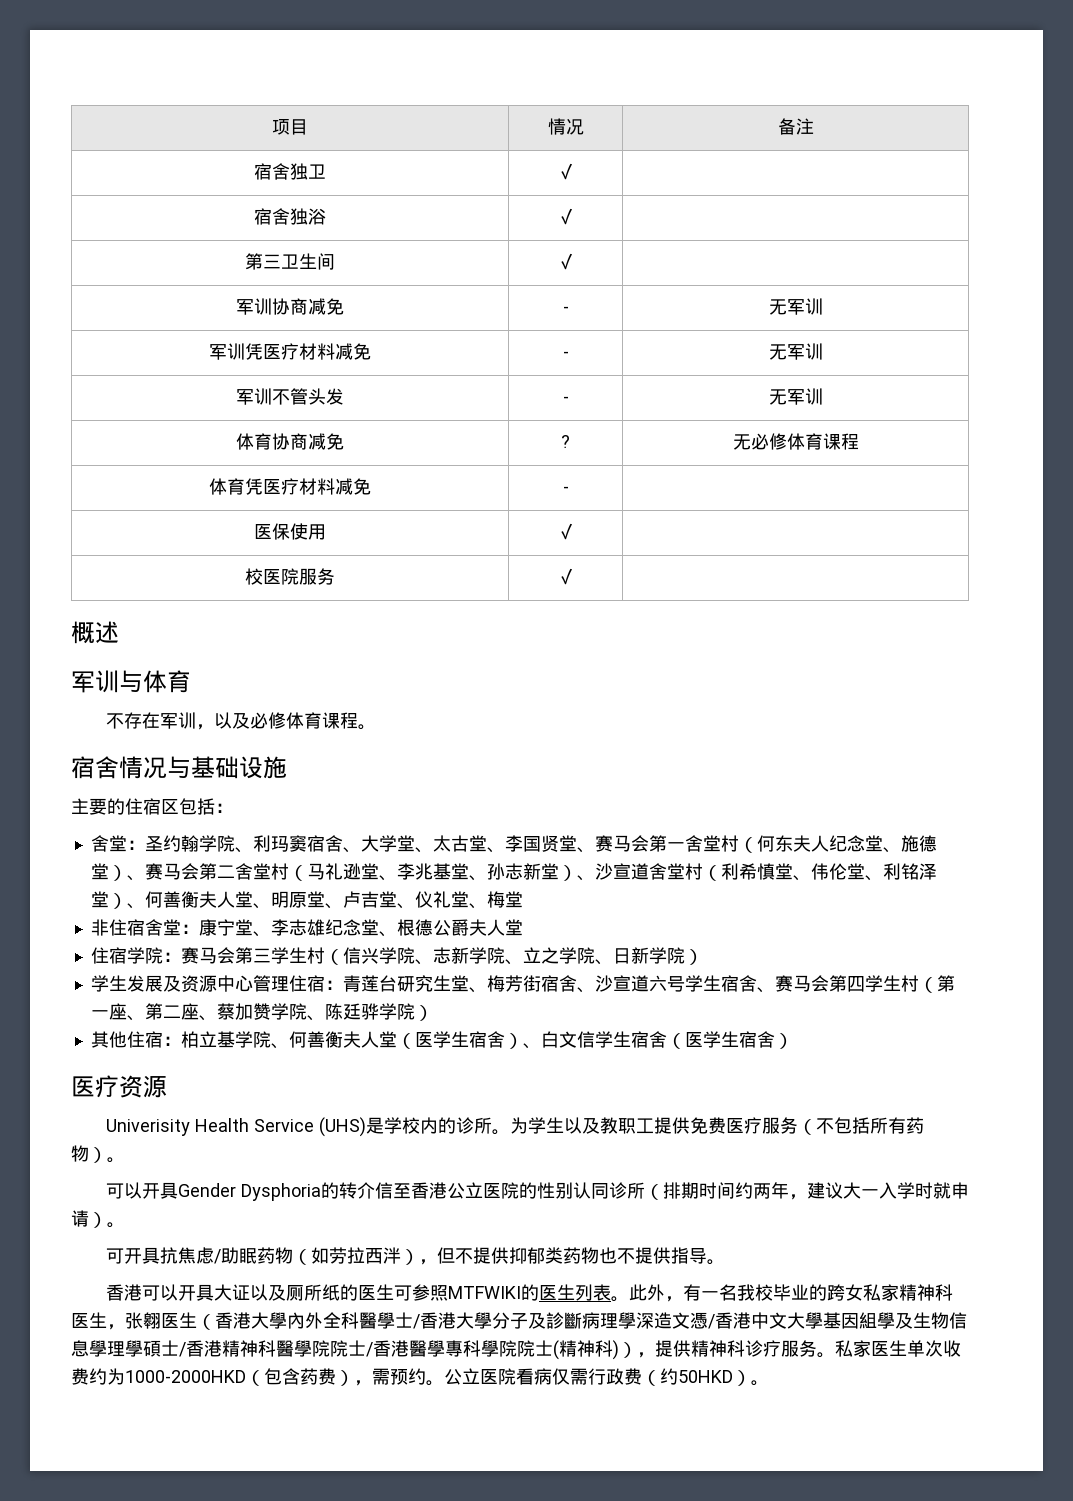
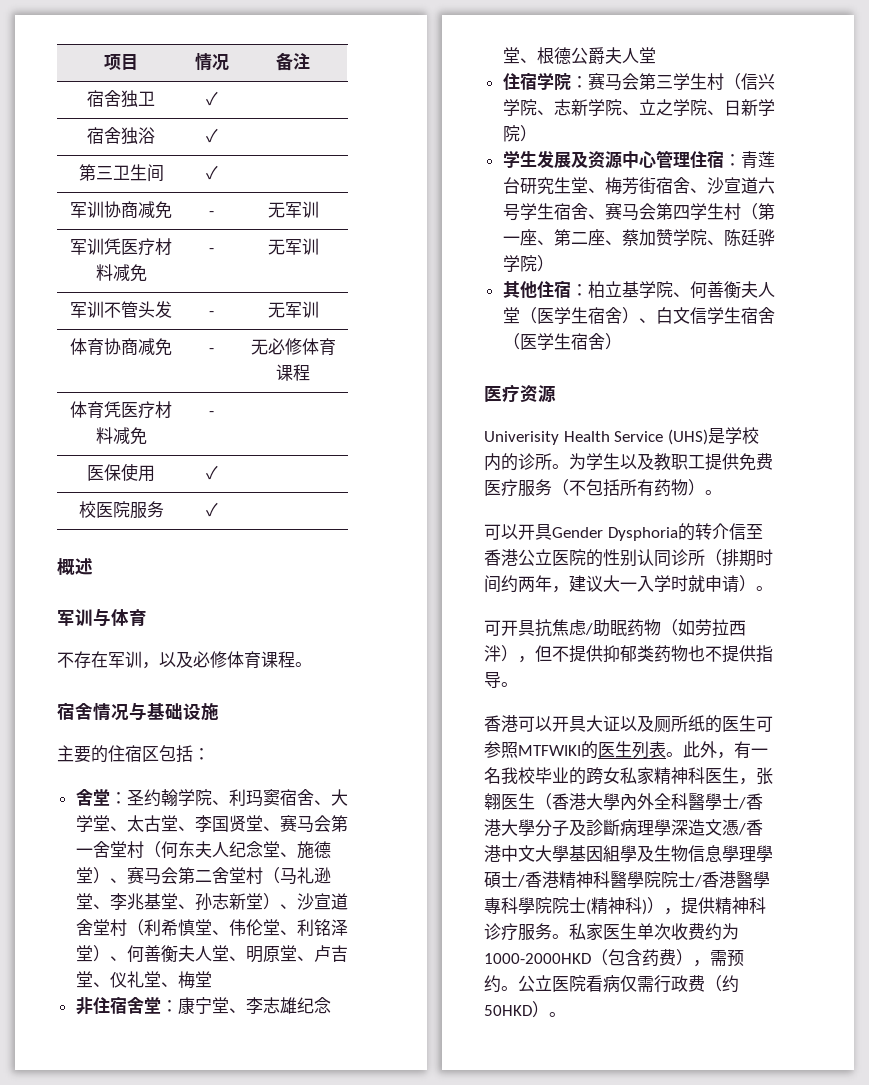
[561,435,570,448] ? -> [209,348,214,353] -

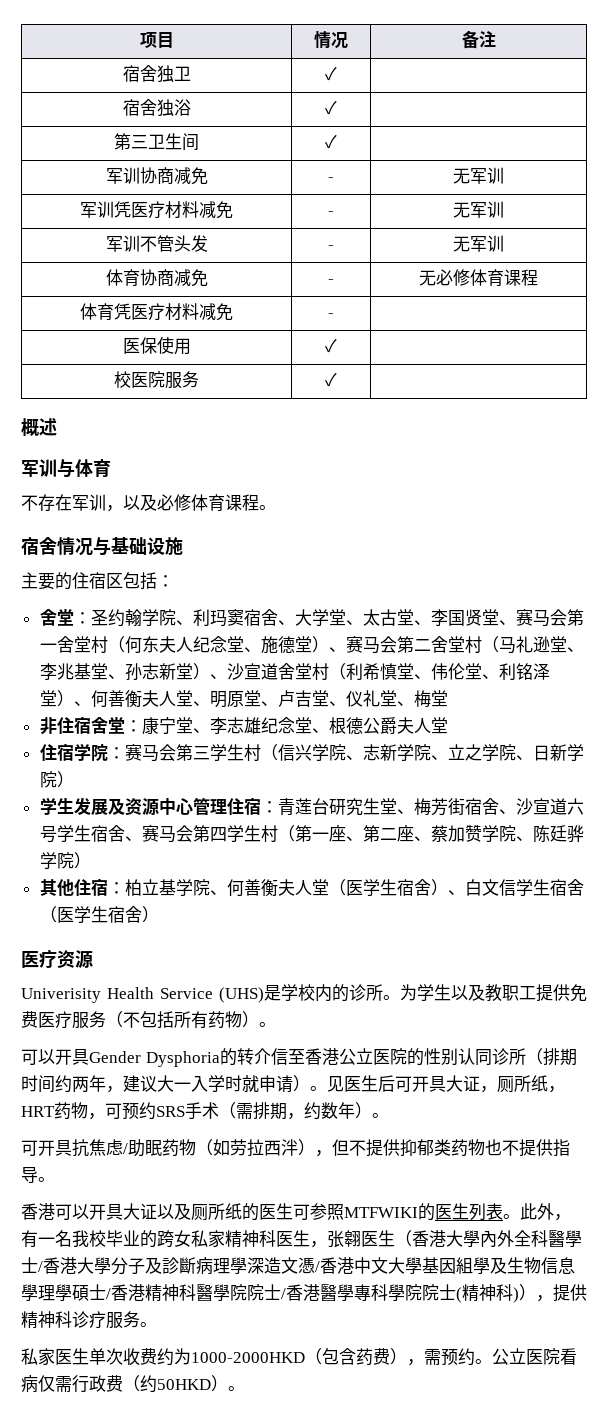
(773, 588) none -> [327,1075,565,1093] [21,1102,389,1120] 见医生后可开具大证，厕所纸，HRT药物，可预约SRS手术（需排期，约数年）。
(569, 936) none -> (157, 1324) //

